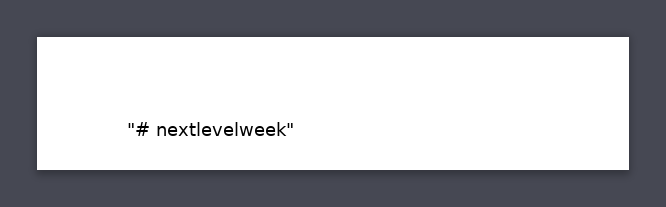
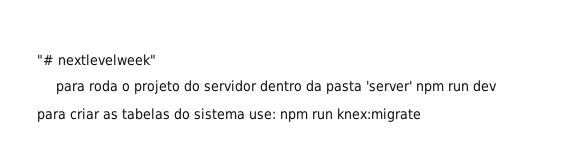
(294, 129) none -> [55,80,497,94] [37,108,421,122] // para roda o projeto do servidor dentro da pasta 'server' npm run dev // para criar as tabelas do sistema use: npm run knex:migrate

